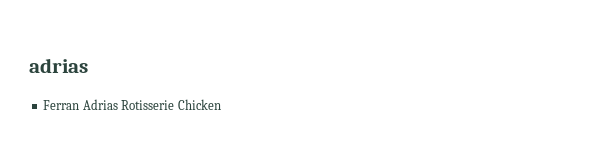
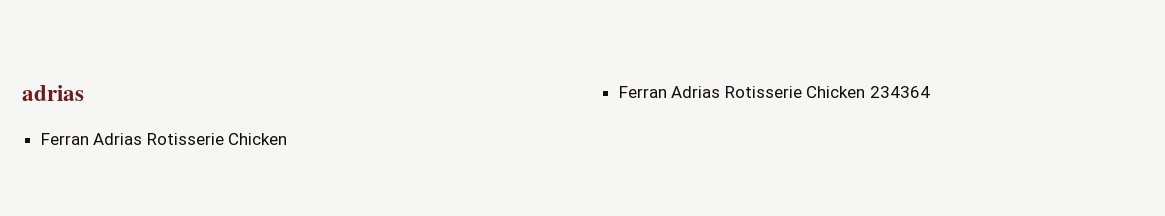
(221, 104) none -> [618,86,931,98] // Ferran Adrias Rotisserie Chicken 234364

